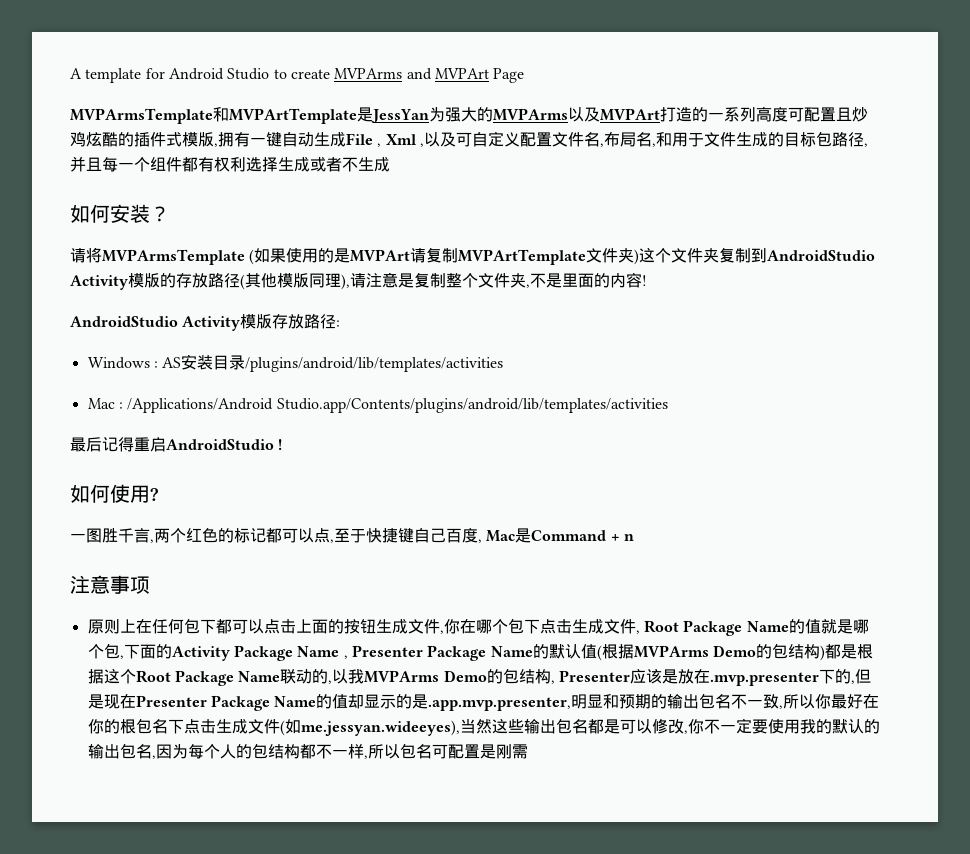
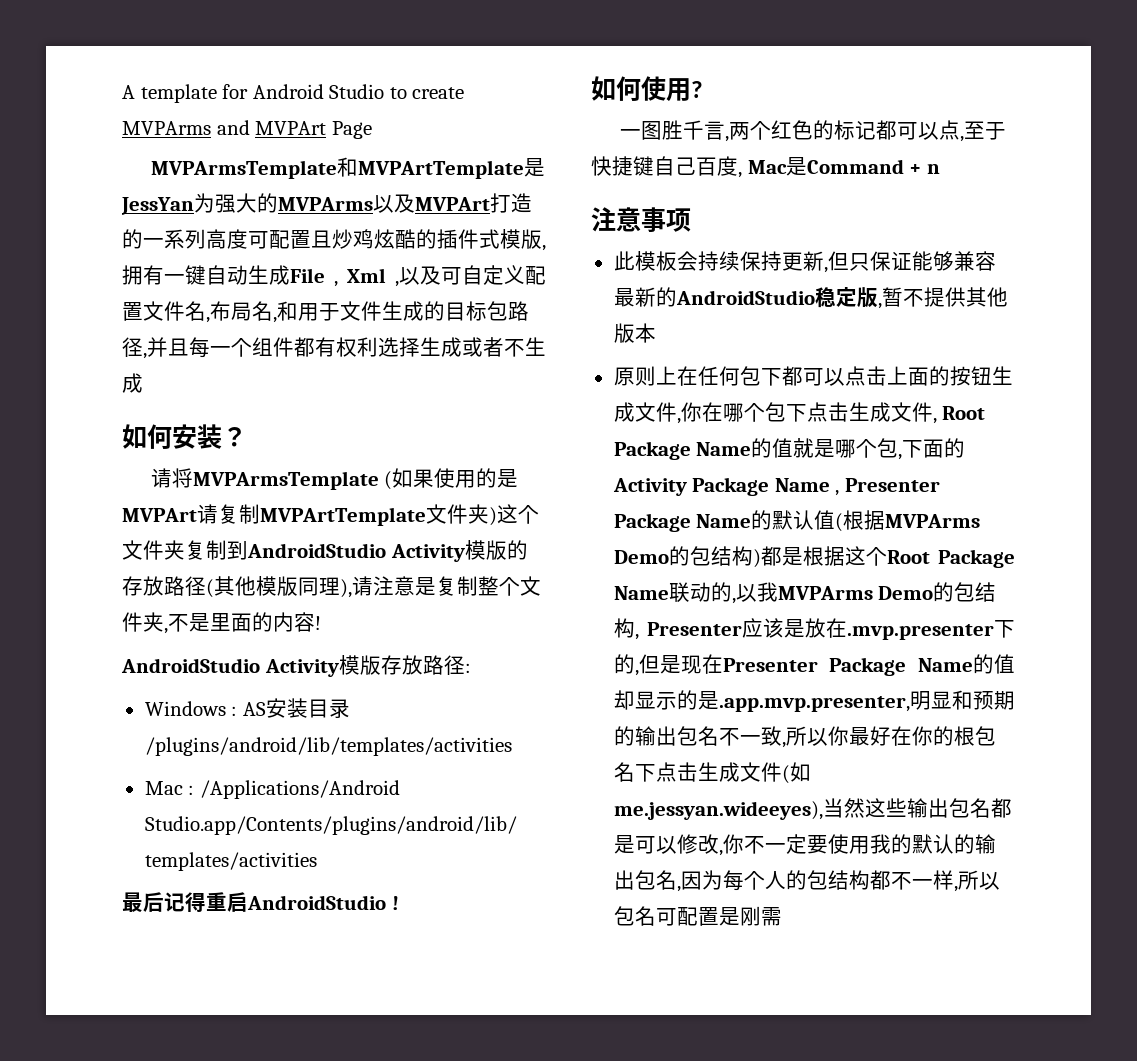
(150, 585) none -> [613,251,996,273] [613,287,1008,309] [613,323,656,343] // 此模板会持续保持更新,但只保证能够兼容最新的AndroidStudio稳定版,暂不提供其他版本

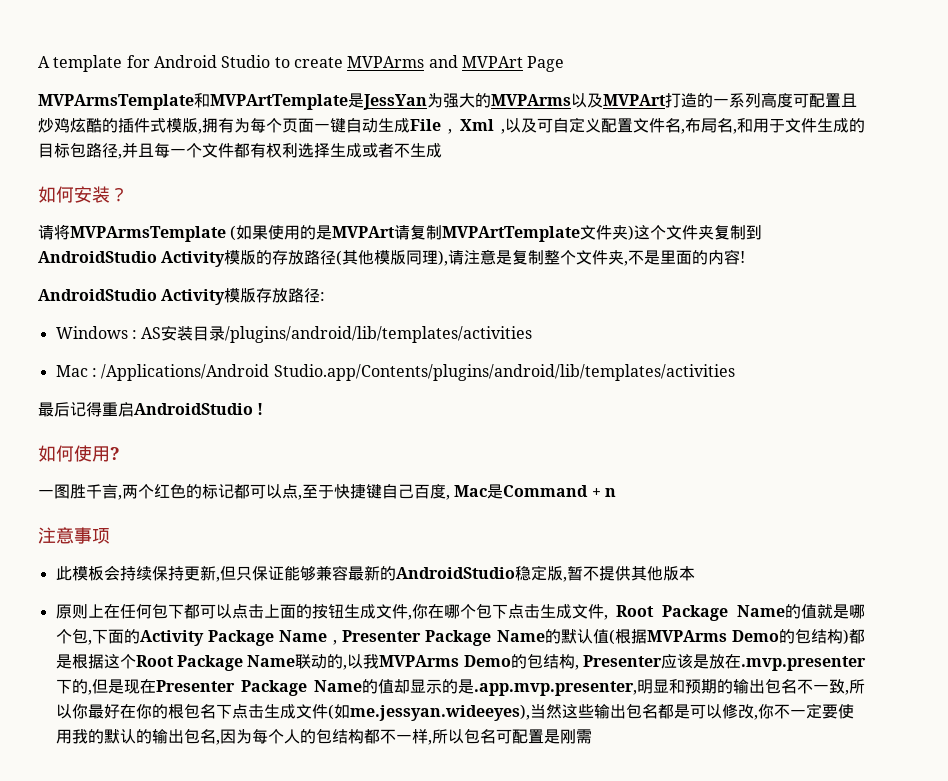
(164, 275) none -> [234,118,314,133] 为每个页面
[252,337,273,356] 组 -> [202,143,218,158] 文

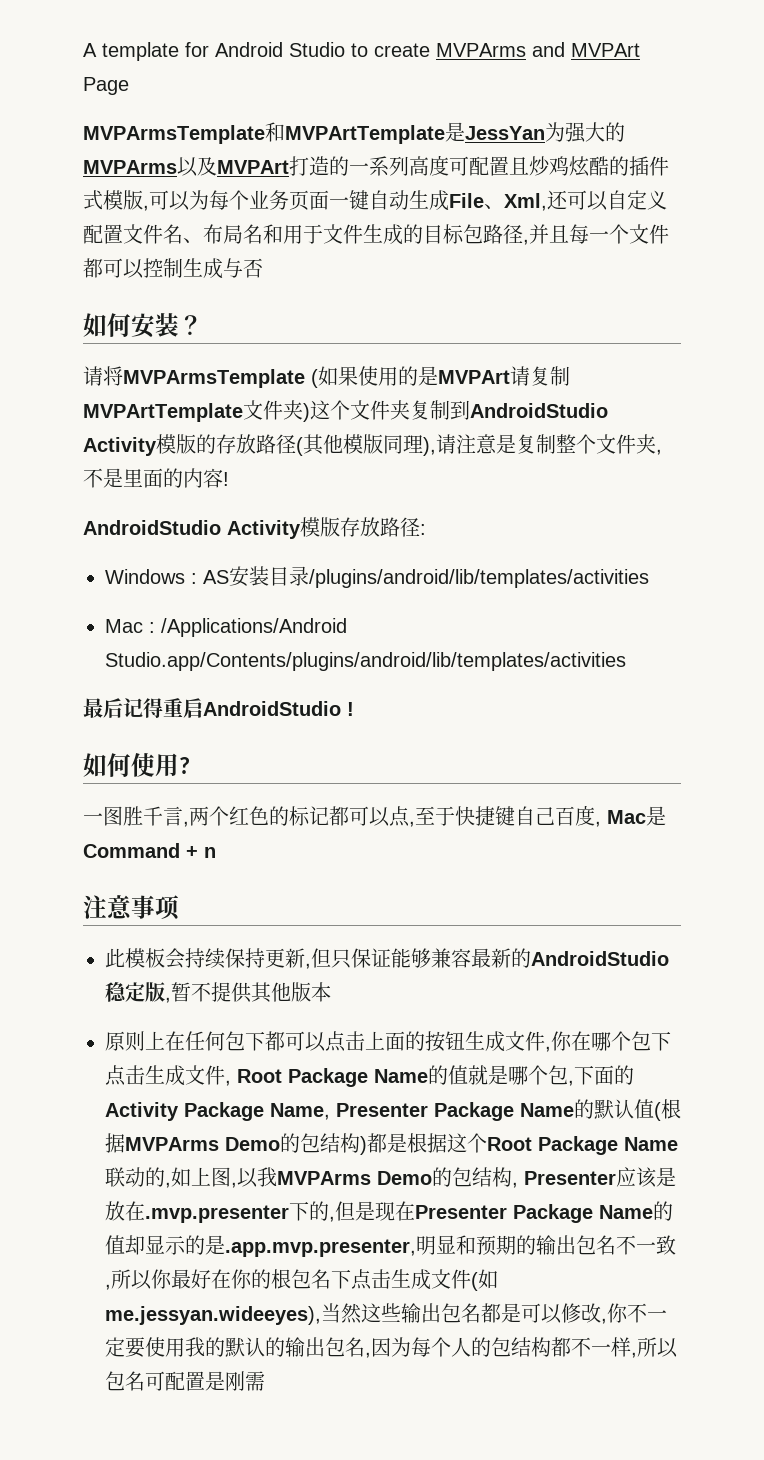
[202,118,282,133] 拥有为每个 -> [149,190,289,211] 可以为每个业务
[448,118,553,134] , Xml ,以及可 -> [484,190,608,211] 、Xml,还可以
[681,117,737,134] ,布局名, -> [183,224,263,244] 、布局名
[250,143,442,158] 有权利选择生成或者不生成 -> [103,258,263,279] 可以控制生成与否
[279,630,337,645] Name , -> [270,1103,330,1120] Name,
(348, 667) none -> [171,1167,237,1188] 如上图,

